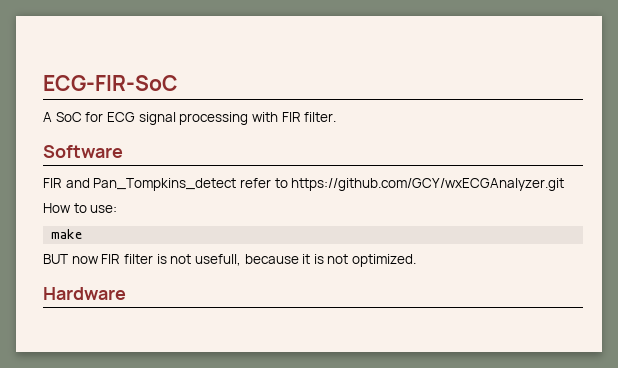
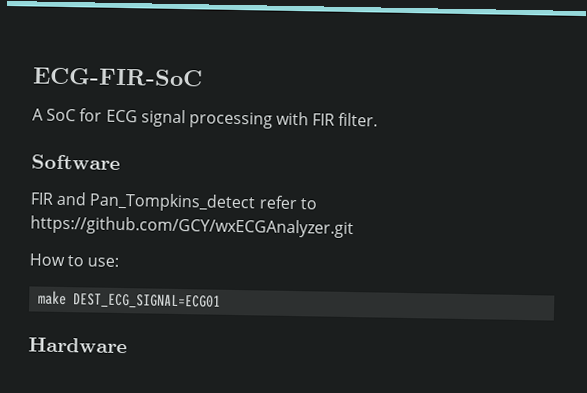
[43,254,417,267] // BUT now FIR filter is not usefull, because it is not optimized. -> [73,293,222,310] DEST_ECG_SIGNAL=ECG01

